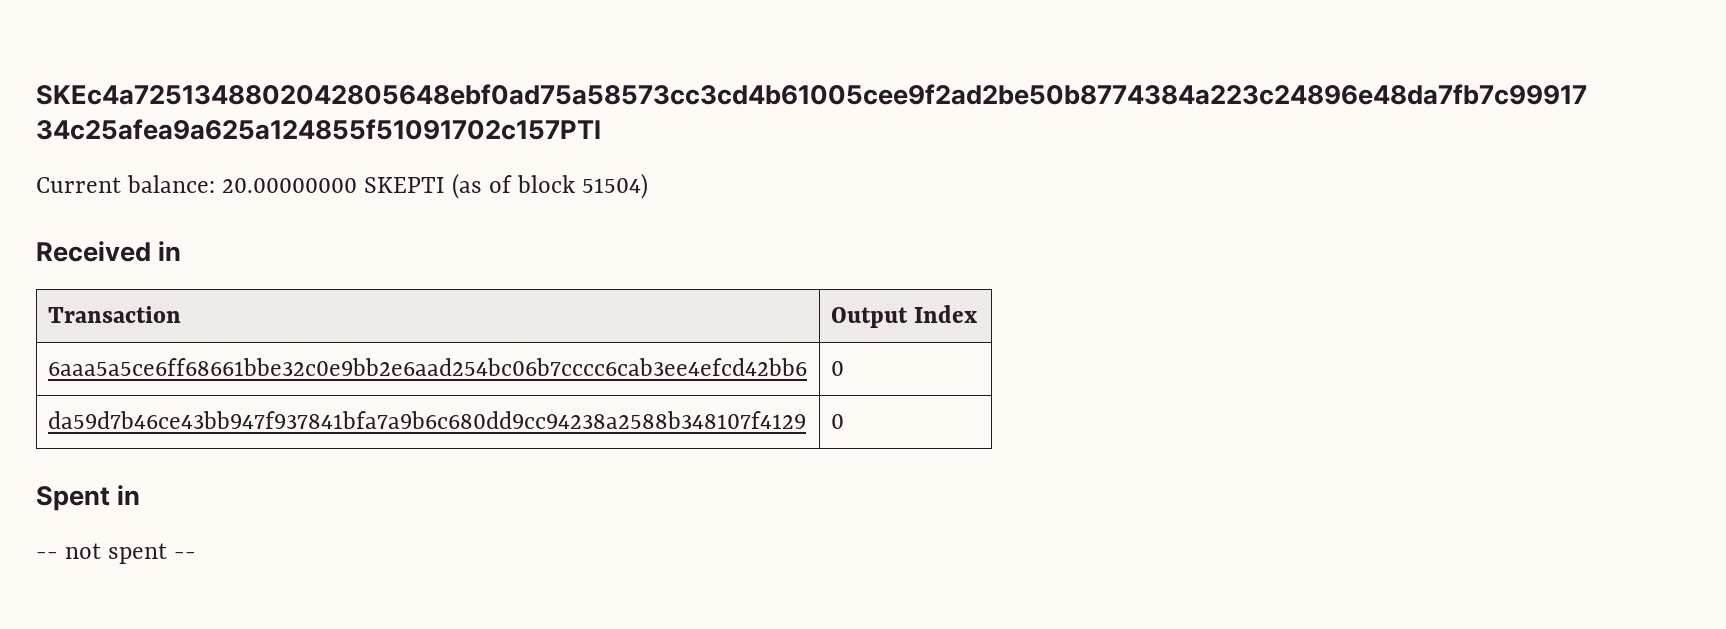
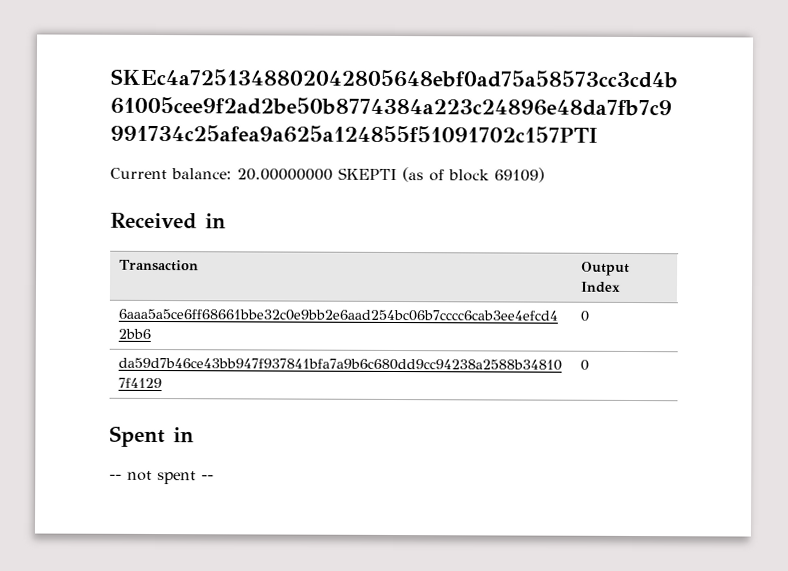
[582,173,649,199] 51504) -> [494,167,545,183] 69109)

